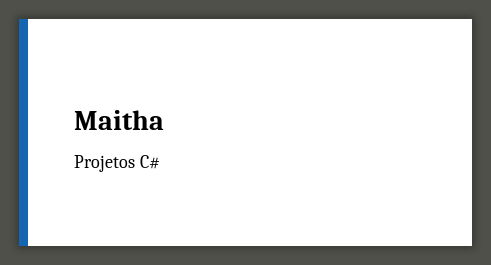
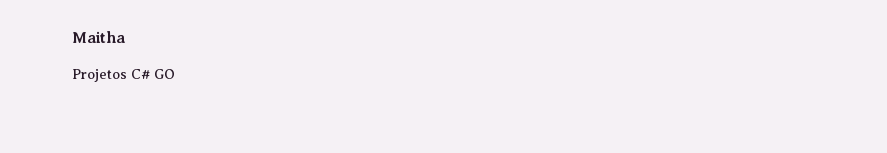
(160, 162) none -> [154,69,175,79] GO

